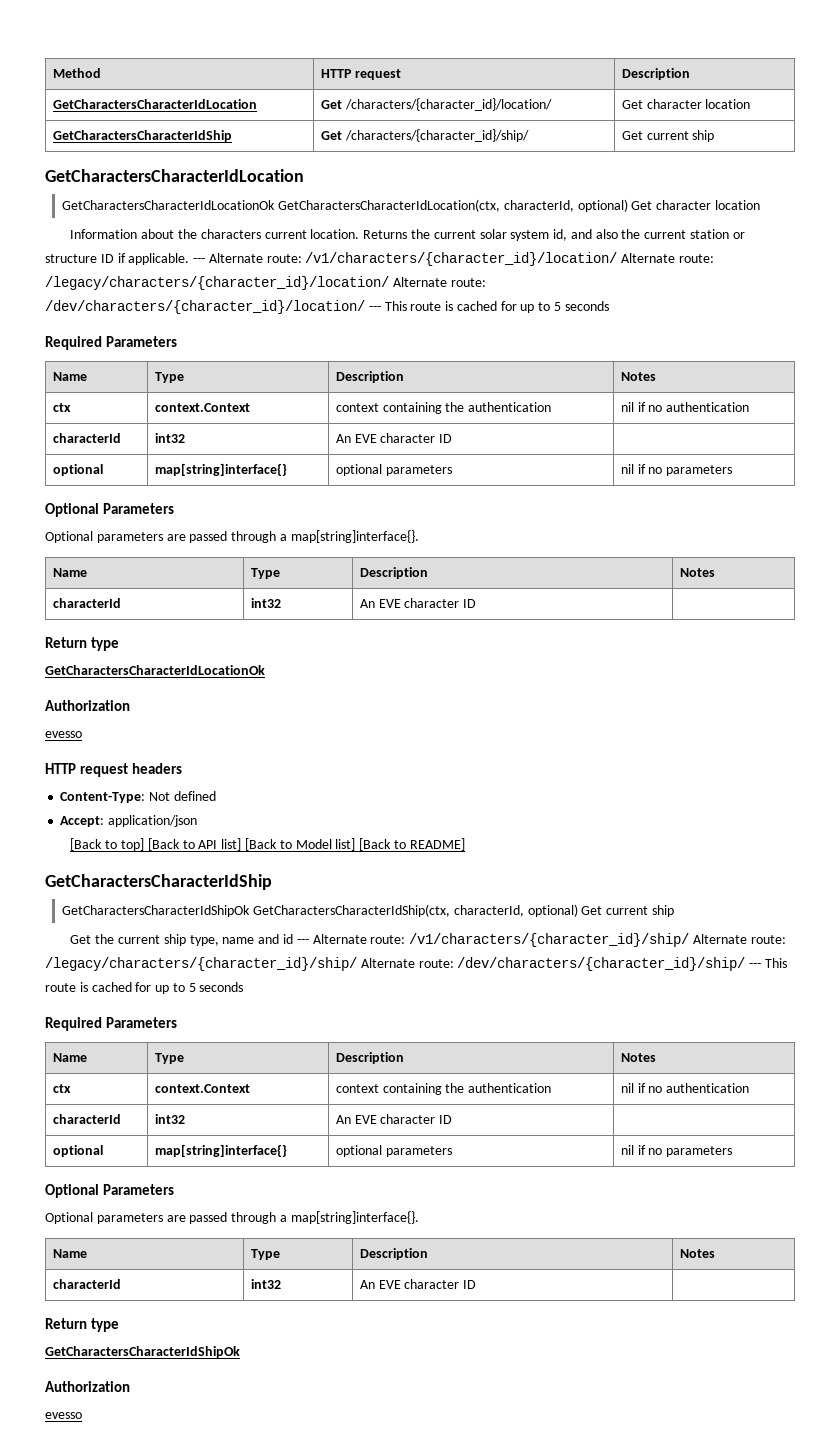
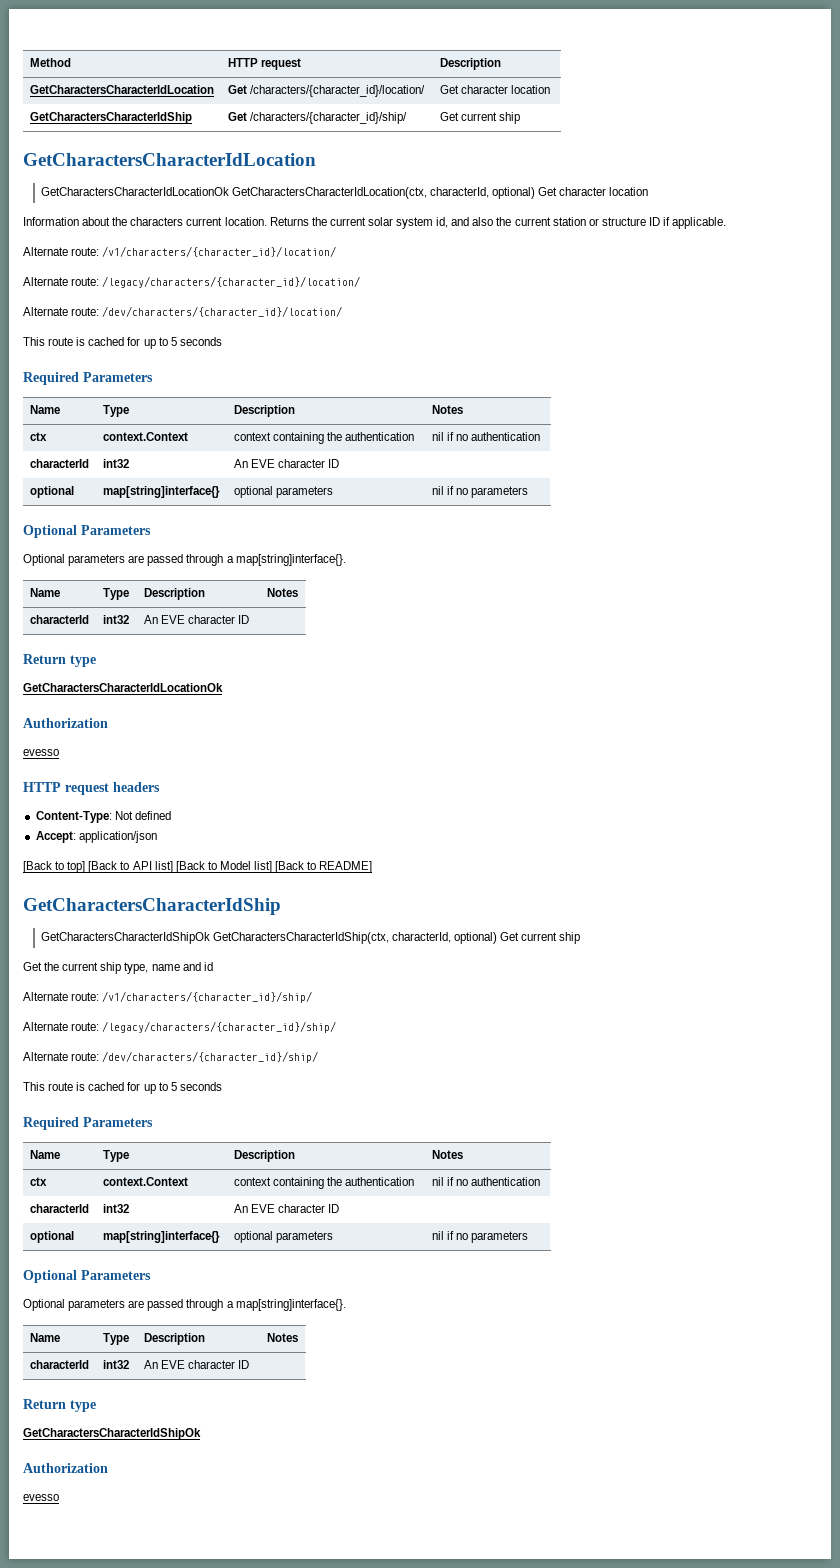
[193,258,206,263] --- -> (727, 223) //
(618, 259) none -> (337, 251) //
(389, 283) none -> (361, 282) //
[368,306,381,311] --- -> (343, 311) //
[296,939,309,944] --- -> (213, 966) //
(690, 940) none -> (313, 997) //
(357, 964) none -> (337, 1027) //
[749,963,762,968] --- -> (319, 1057) //

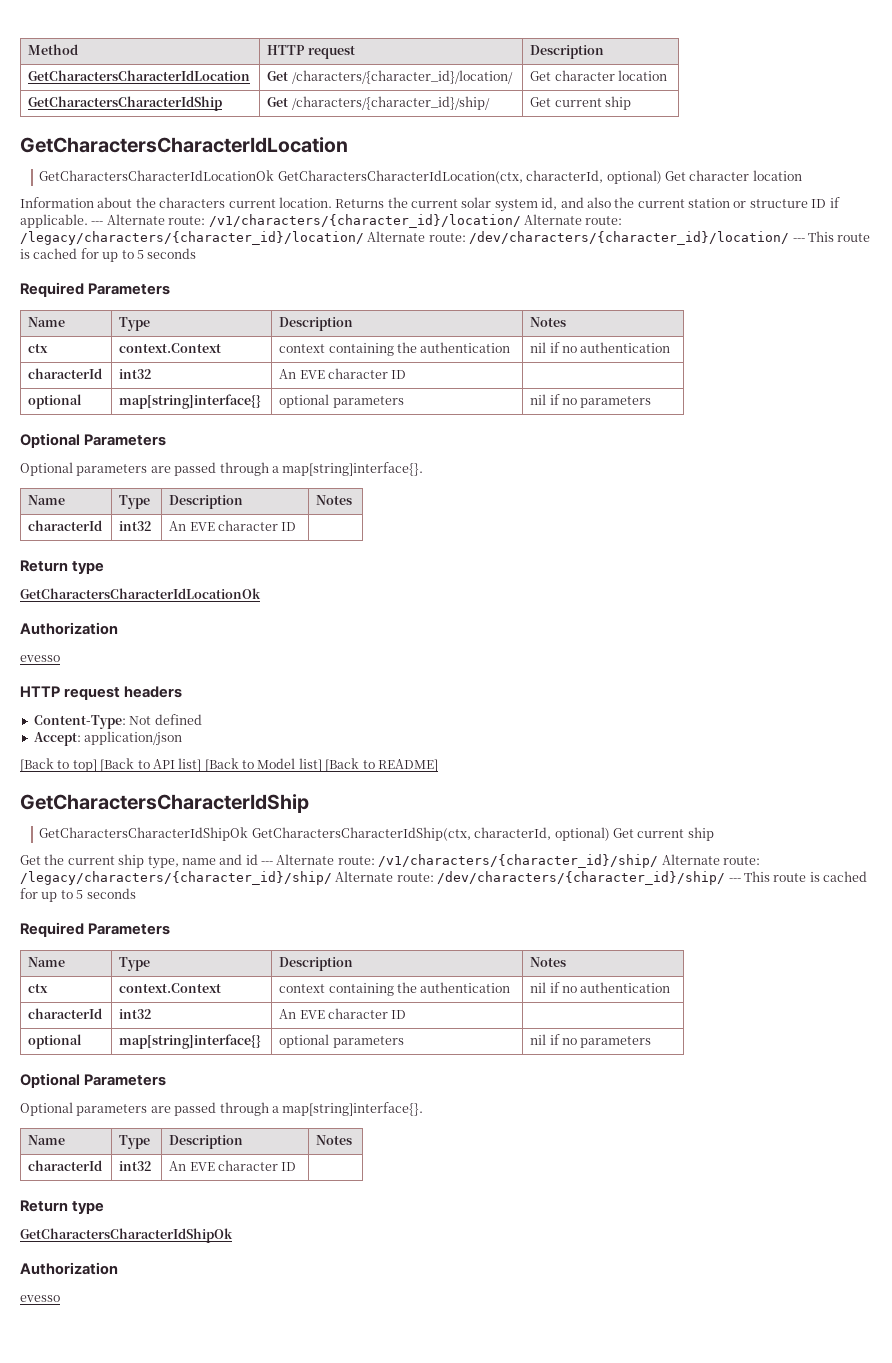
(727, 223) // -> [91,221,104,225] ---
(337, 251) // -> (521, 221) none
(361, 282) // -> (364, 238) none
(343, 311) // -> [792,238,805,242] ---
(213, 966) // -> [261,861,273,865] ---
(313, 997) // -> (659, 861) none
(337, 1027) // -> (332, 878) none
(319, 1057) // -> [728,878,741,882] ---

